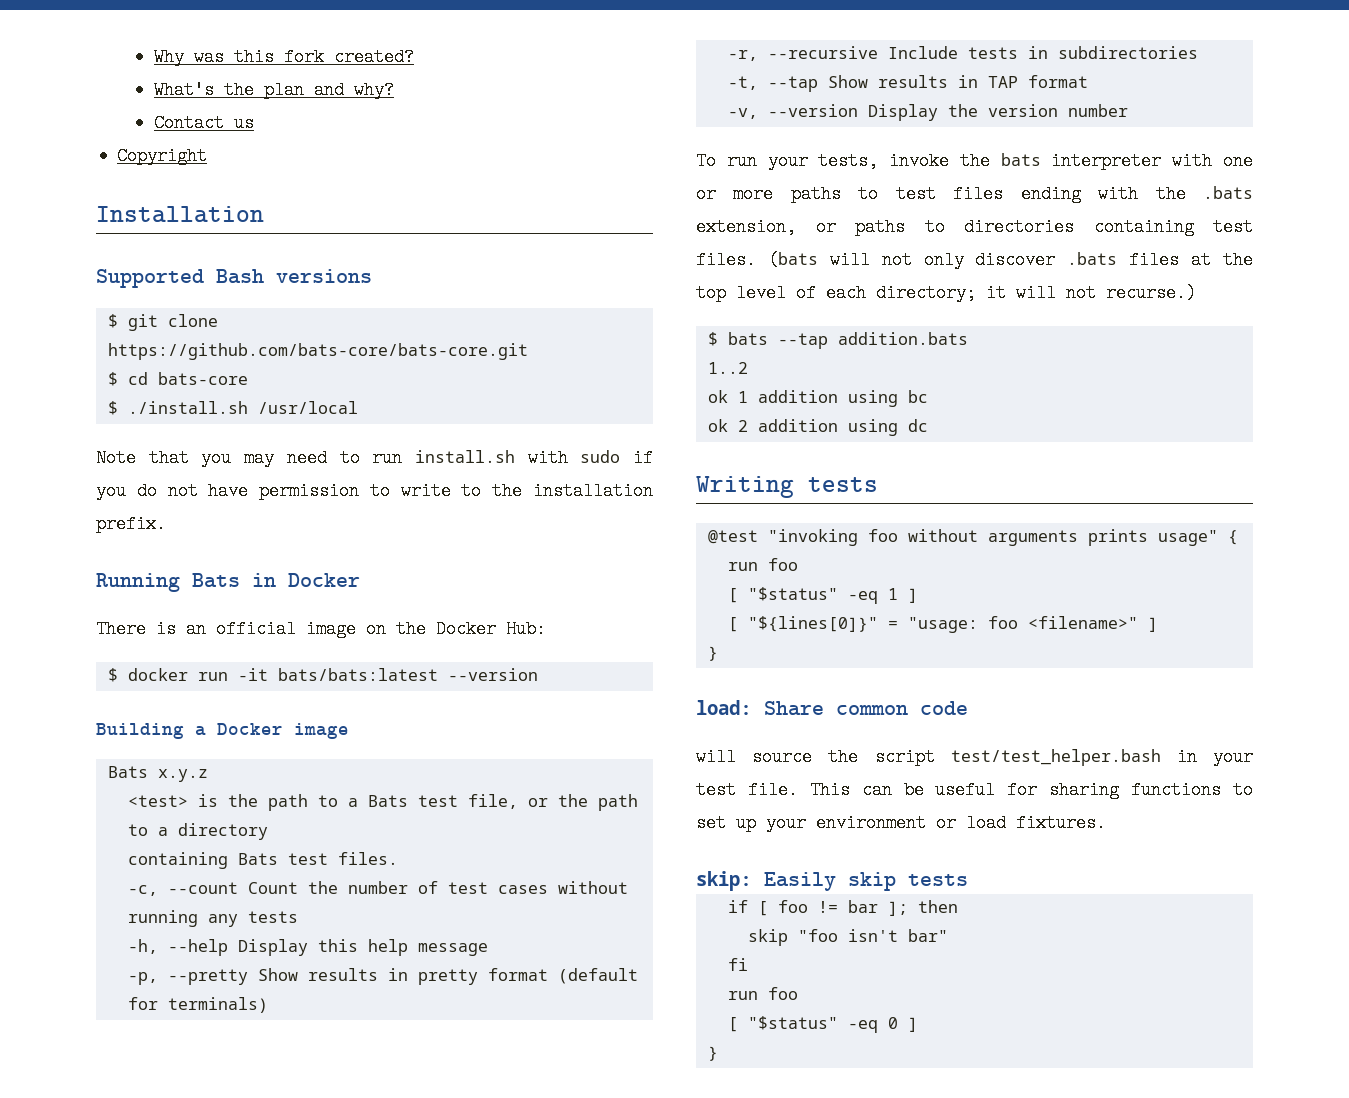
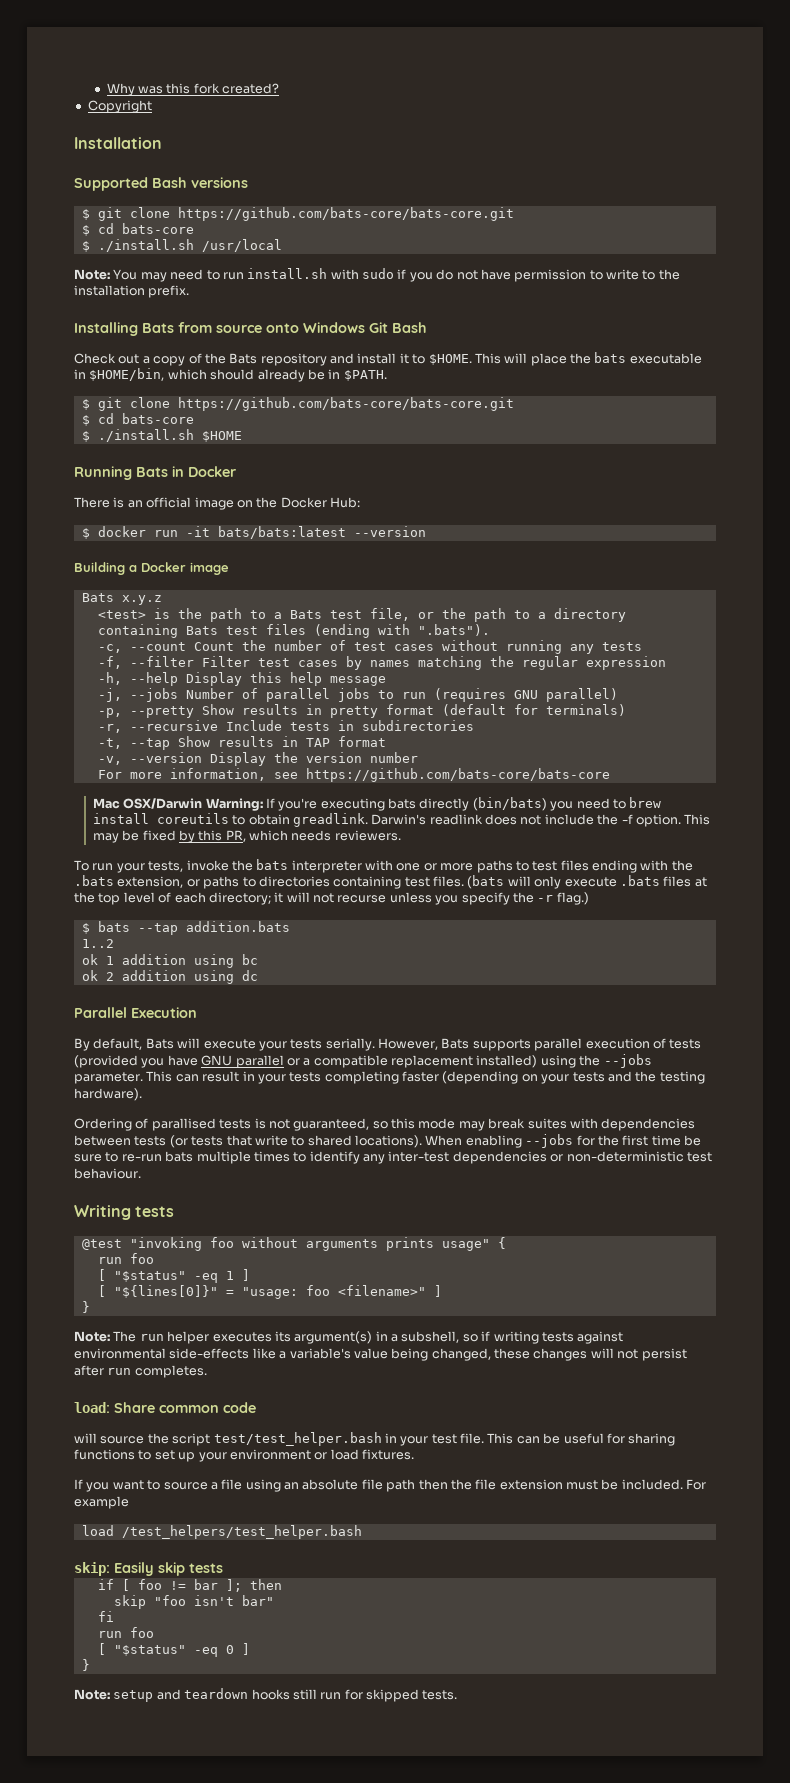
[153,81,394,99] [153,114,254,132] // What's the plan and why? // Contact us -> (280, 88) none
[96,449,232,467] Note that you -> [74,269,138,280] Note: You
(166, 524) none -> [74,322,427,336] [74,352,702,366] [74,368,387,382] [81,397,514,411] [81,413,194,426] [81,429,242,442] // Installing Bats from source onto Windows Git Bash // Check out a copy of the Bats repository and install it to $HOME. This will place the bats executable in $HOME/bin, which should already be in $PATH. // $ git clone https://github.com/bats-core/bats-core.git // $ cd bats-core // $ ./install.sh $HOME
[337,852,398,865] files. -> [265,624,490,638] files (ending with ".bats").
(298, 917) none -> [97,656,666,670] // -f, --filter Filter test cases by names matching the regular expression
(488, 949) none -> [97,688,618,702] // -j, --jobs Number of parallel jobs to run (requires GNU parallel)
(1128, 110) none -> [97,768,610,782] [92,797,662,811] [92,813,711,827] [92,830,401,843] // For more information, see https://github.com/bats-core/bats-core // Mac OSX/Darwin Warning: If you're executing bats directly (bin/bats) you need to brew install coreutils to obtain greadlink. Darwin's readlink does not include the -f option. This may be fixed by this PR, which needs reviewers.
[881,251,1056,269] not only discover -> [534,876,617,889] only execute
[1106,284,1196,302] recurse.) -> [337,892,589,905] recurse unless you specify the -r flag.)
(928, 425) none -> [74,1007,197,1018] [74,1038,702,1051] [74,1054,652,1068] [74,1071,705,1084] [74,1088,142,1101] [74,1118,696,1131] [74,1134,701,1148] [74,1151,712,1164] [74,1168,141,1179] // Parallel Execution // By default, Bats will execute your tests serially. However, Bats supports parallel execution of tests (provided you have GNU parallel or a compatible replacement installed) using the --jobs parameter. This can result in your tests completing faster (depending on your tests and the testing hardware). // Ordering of parallised tests is not guaranteed, so this mode may break suites with dependencies between tests (or tests that write to shared locations). When enabling --jobs for the first time be sure to re-run bats multiple times to identify any inter-test dependencies or non-deterministic test behaviour.
(718, 653) none -> [74,1331,624,1344] [74,1348,687,1361] [74,1365,207,1378] // Note: The run helper executes its argument(s) in a subshell, so if writing tests against environmental side-effects like a variable's value being changed, these changes will not persist after run completes.
(1106, 823) none -> [74,1479,707,1492] [74,1496,129,1509] [81,1525,362,1539] // If you want to source a file using an absolute file path then the file extension must be included. For example // load /test_helpers/test_helper.bash
(718, 1053) none -> [74,1688,458,1702] // Note: setup and teardown hooks still run for skipped tests.

